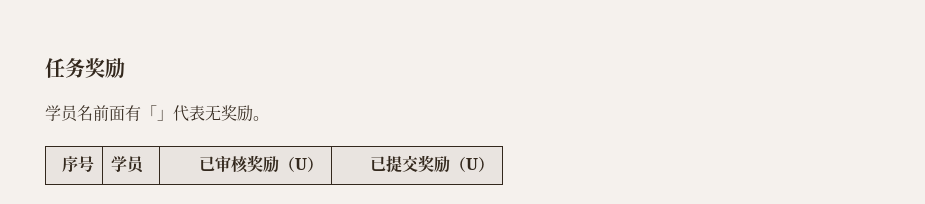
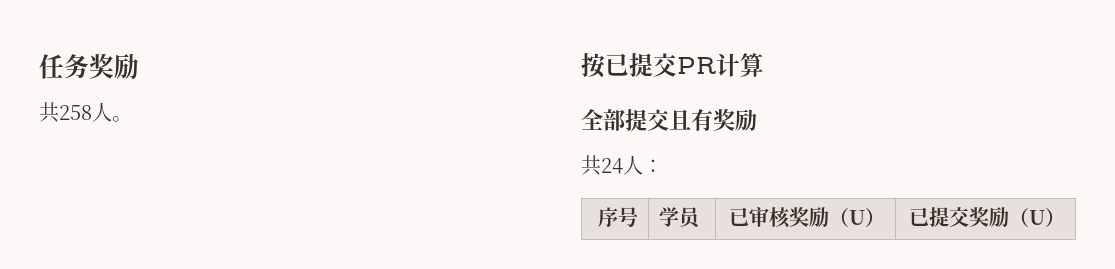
[45,105,269,122] 学员名前面有「」代表无奖励。 -> [39,102,132,123] [581,53,764,78] [581,109,757,131] [581,155,663,176] 共258人。 // 按已提交PR计算 // 全部提交且有奖励 // 共24人：

